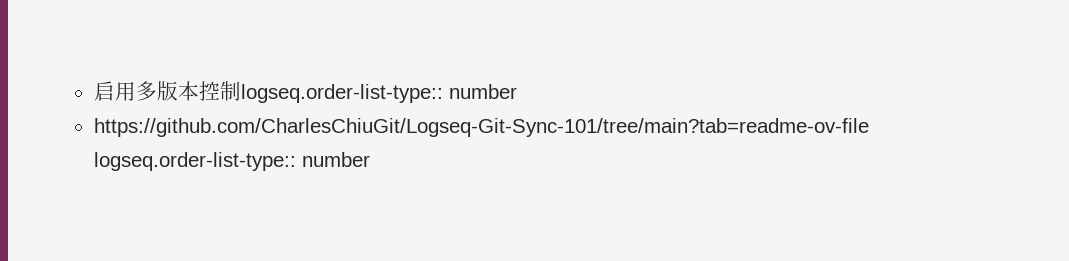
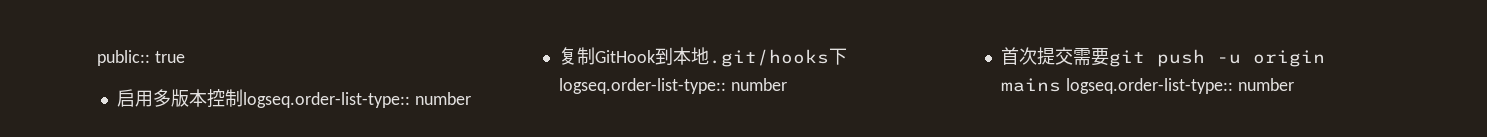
(93, 91) none -> [97,50,185,66] public:: true //
[93,118,869,137] https://github.com/CharlesChiuGit/Logseq-Git-Sync-101/tree/main?tab=readme-ov-file -> [558,47,847,67] [558,78,787,94] [1000,47,1325,67] [1000,78,1061,92] 复制GitHook到本地.git/hooks下logseq.order-list-type:: number // 首次提交需要git push -u origin mains

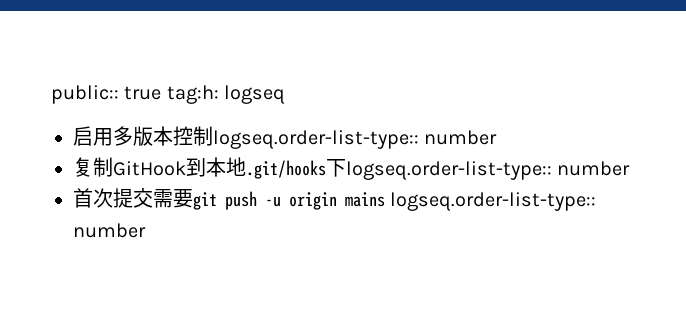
(185, 57) none -> [166,85,286,104] tag:h: logseq

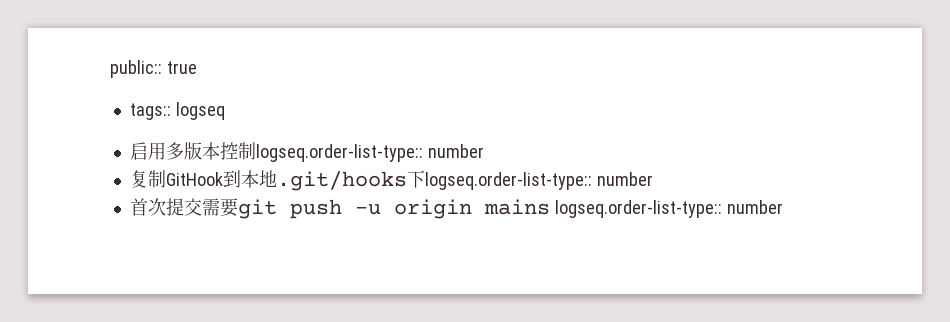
[166,85,219,104] tag:h: -> [129,103,171,120] // tags::

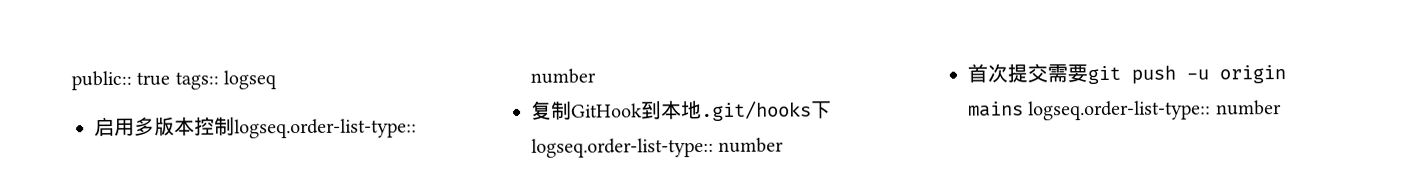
(197, 67) // -> (171, 78) none

